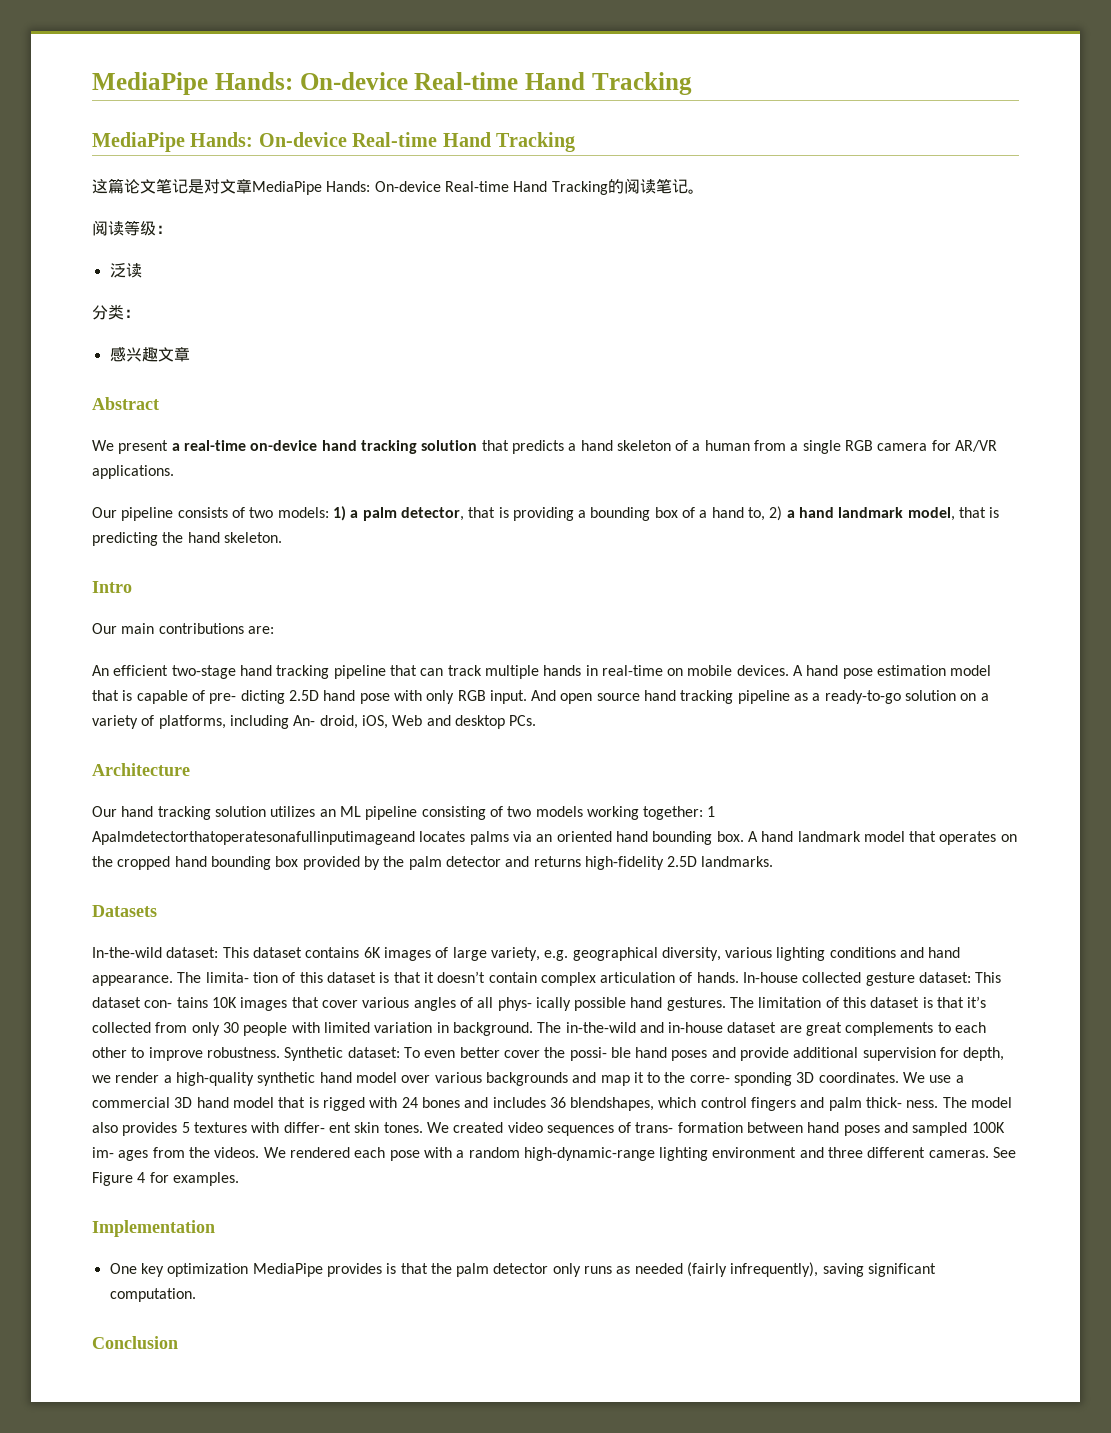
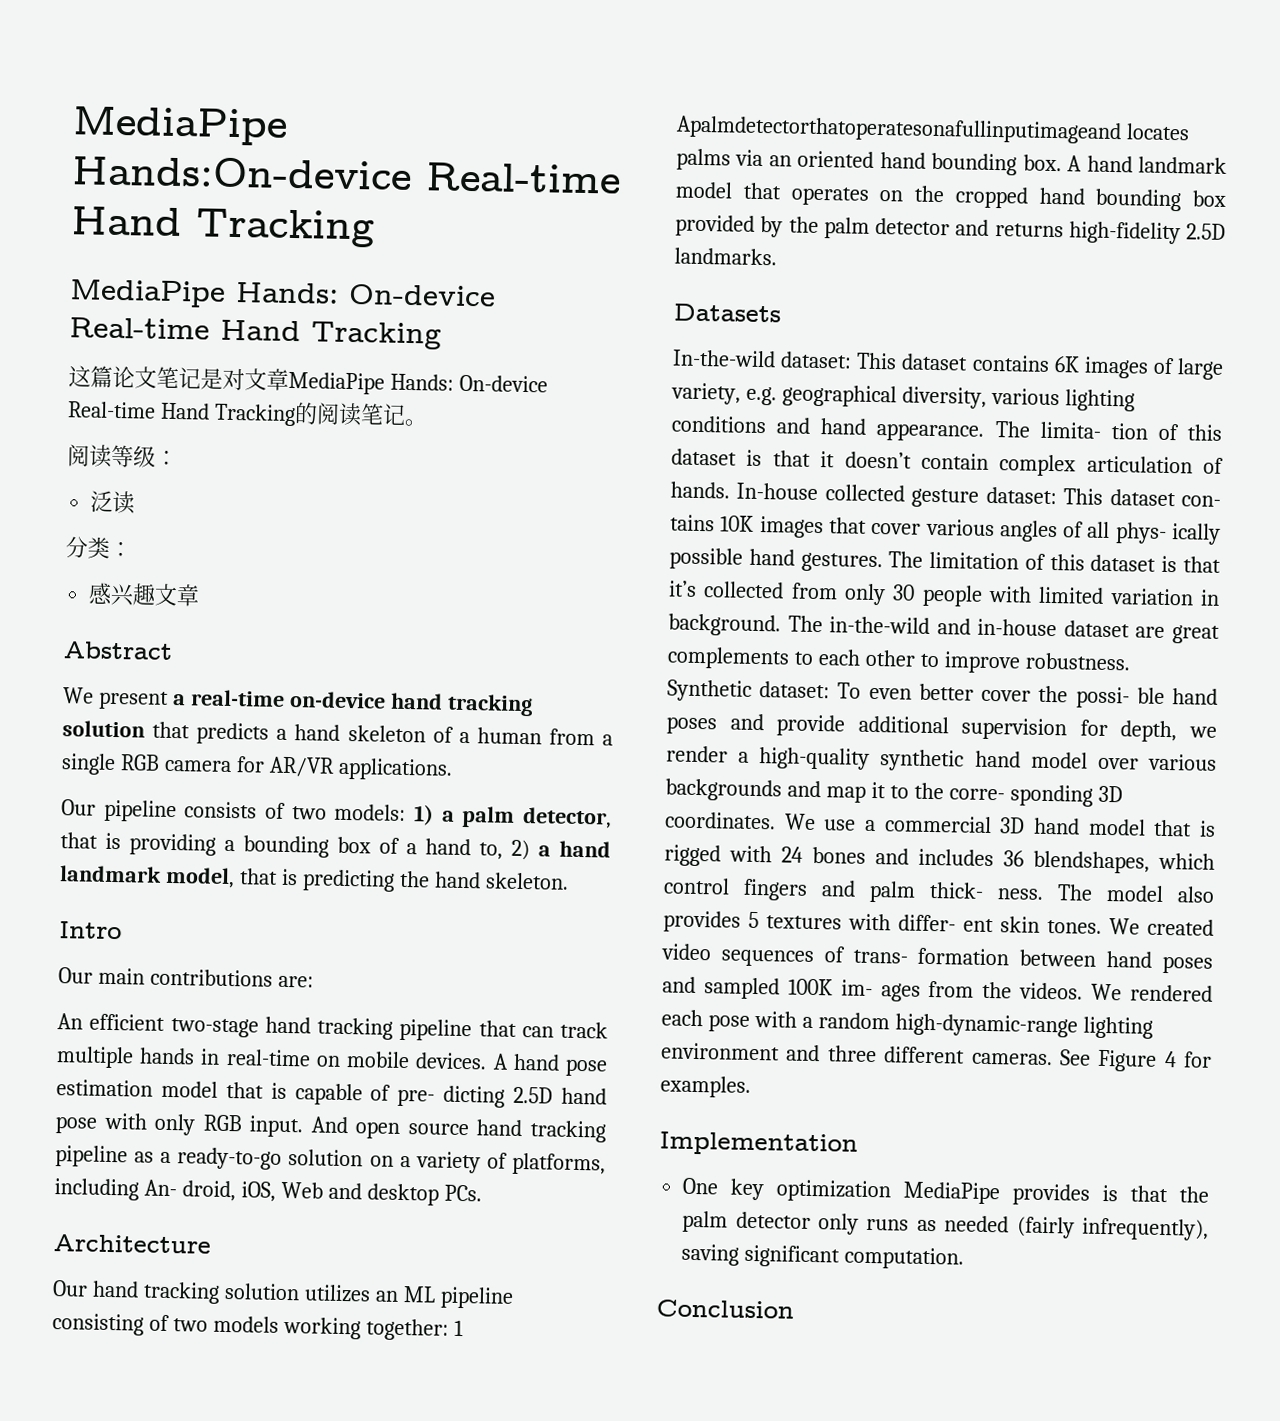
[92,72,408,95] MediaPipe Hands: On-device -> [72,106,288,146] [71,155,412,191] MediaPipe Hands:On-device

